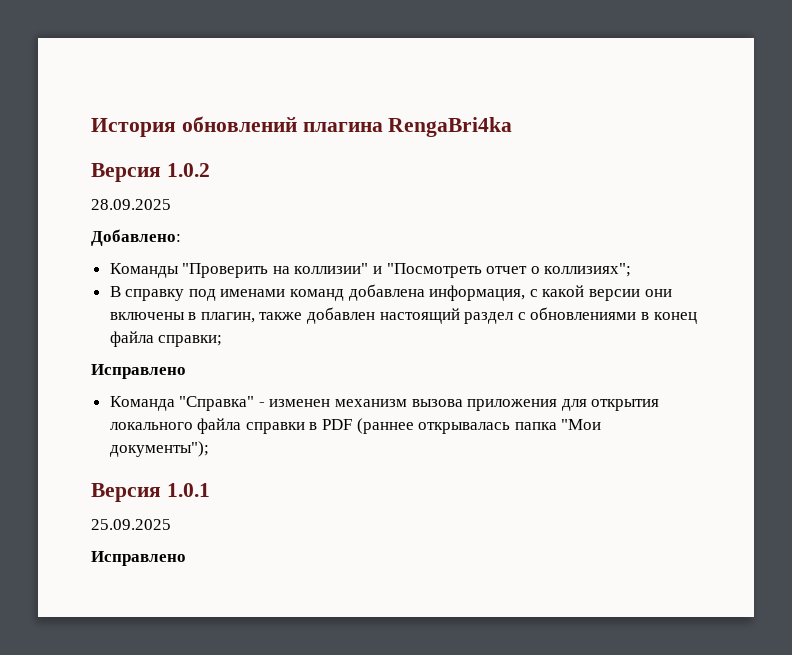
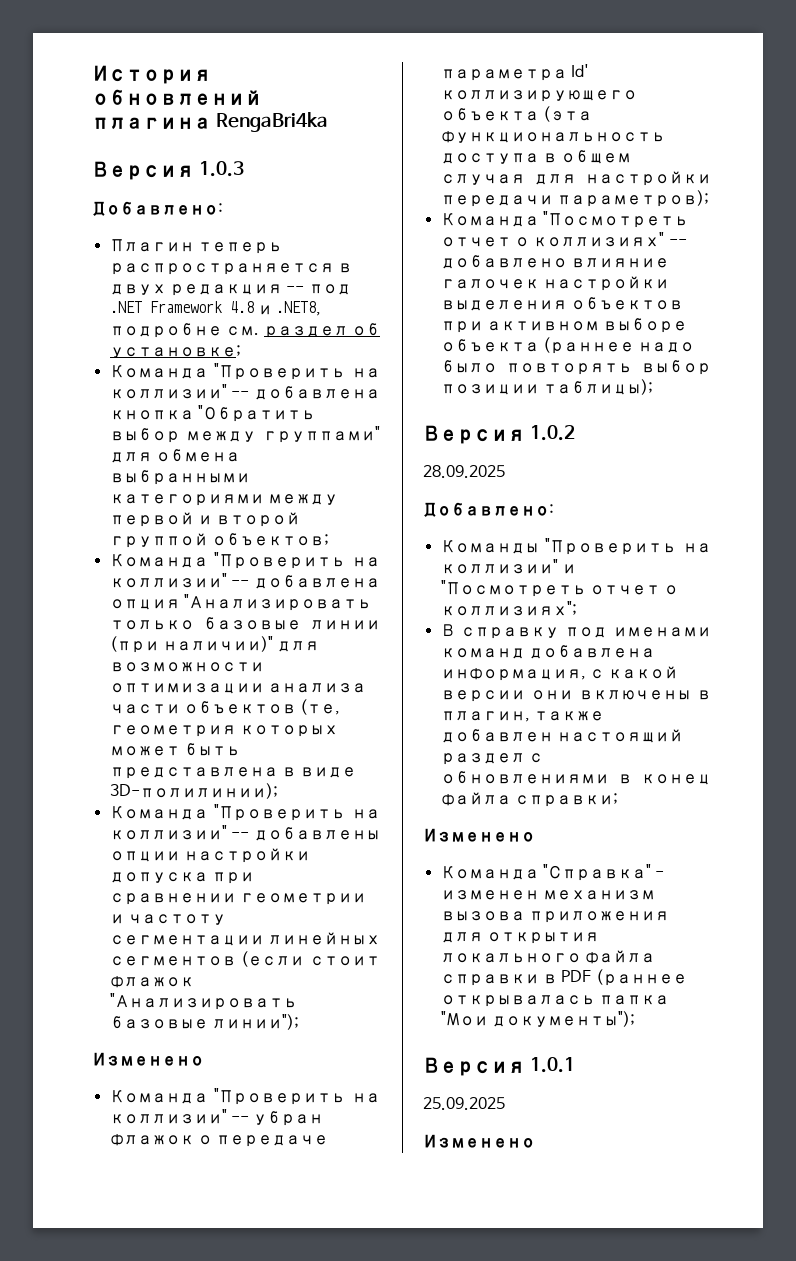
(513, 127) none -> [92,161,244,180] [92,201,223,216] [109,239,282,254] [109,263,352,275] [109,284,351,296] [109,301,322,316] [109,323,380,338] [109,345,241,358] [109,363,380,380] [109,384,380,400] [109,405,315,422] [109,426,380,443] [109,449,240,463] [109,470,250,485] [109,494,338,506] [109,512,301,527] [109,533,329,548] [109,552,380,569] [109,573,380,589] [109,594,371,611] [109,617,380,630] [109,636,320,653] [109,662,264,672] [109,683,366,694] [109,699,341,715] [109,725,338,737] [109,743,240,756] [109,767,357,779] [109,783,278,799] [109,804,380,821] [109,825,380,841] [109,848,310,863] [109,872,254,884] [109,893,366,905] [109,914,226,925] [109,932,380,946] [109,951,380,967] [109,976,194,988] [109,993,297,1010] [109,1014,299,1030] [92,1052,204,1066] [109,1088,380,1105] [109,1109,324,1126] [109,1134,329,1147] [440,64,589,81] [440,90,637,102] [440,106,592,122] [440,131,665,143] [440,150,632,164] [440,171,711,186] [440,190,709,207] [440,211,688,228] [440,232,687,247] [440,255,669,269] [440,276,669,291] [440,297,683,311] [440,318,688,333] [440,337,695,354] [440,360,711,375] [440,379,653,395] // Версия 1.0.3 // Добавлено: // Плагин теперь распространяется в двух редакция -- под .NET Framework 4.8 и .NET8, подробне см. раздел об установке; // Команда "Проверить на коллизии" -- добавлена кнопка "Обратить выбор между группами" для обмена выбранными категориями между первой и второй группой объектов; // Команда "Проверить на коллизии" -- добавлена опция "Анализировать только базовые линии (при наличии)" для возможности оптимизации анализа части объектов (те, геометрия которых может быть представлена в виде 3D-полилинии); // Команда "Проверить на коллизии" -- добавлены опции настройки допуска при сравнении геометрии и частоту сегментации линейных сегментов (если стоит флажок "Анализировать базовые линии"); // Изменено // Команда "Проверить на коллизии" -- убран флажок о передаче параметра Id' коллизирующего объекта (эта функциональность доступа в общем случая для настройки передачи параметров); // Команда "Посмотреть отчет о коллизиях" -- добавлено влияние галочек настройки выделения объектов при активном выборе объекта (раннее надо было повторять выбор позиции таблицы);
[91,364,186,379] Исправлено -> [423,828,535,842] Изменено
[91,551,186,566] Исправлено -> [423,1134,535,1148] Изменено

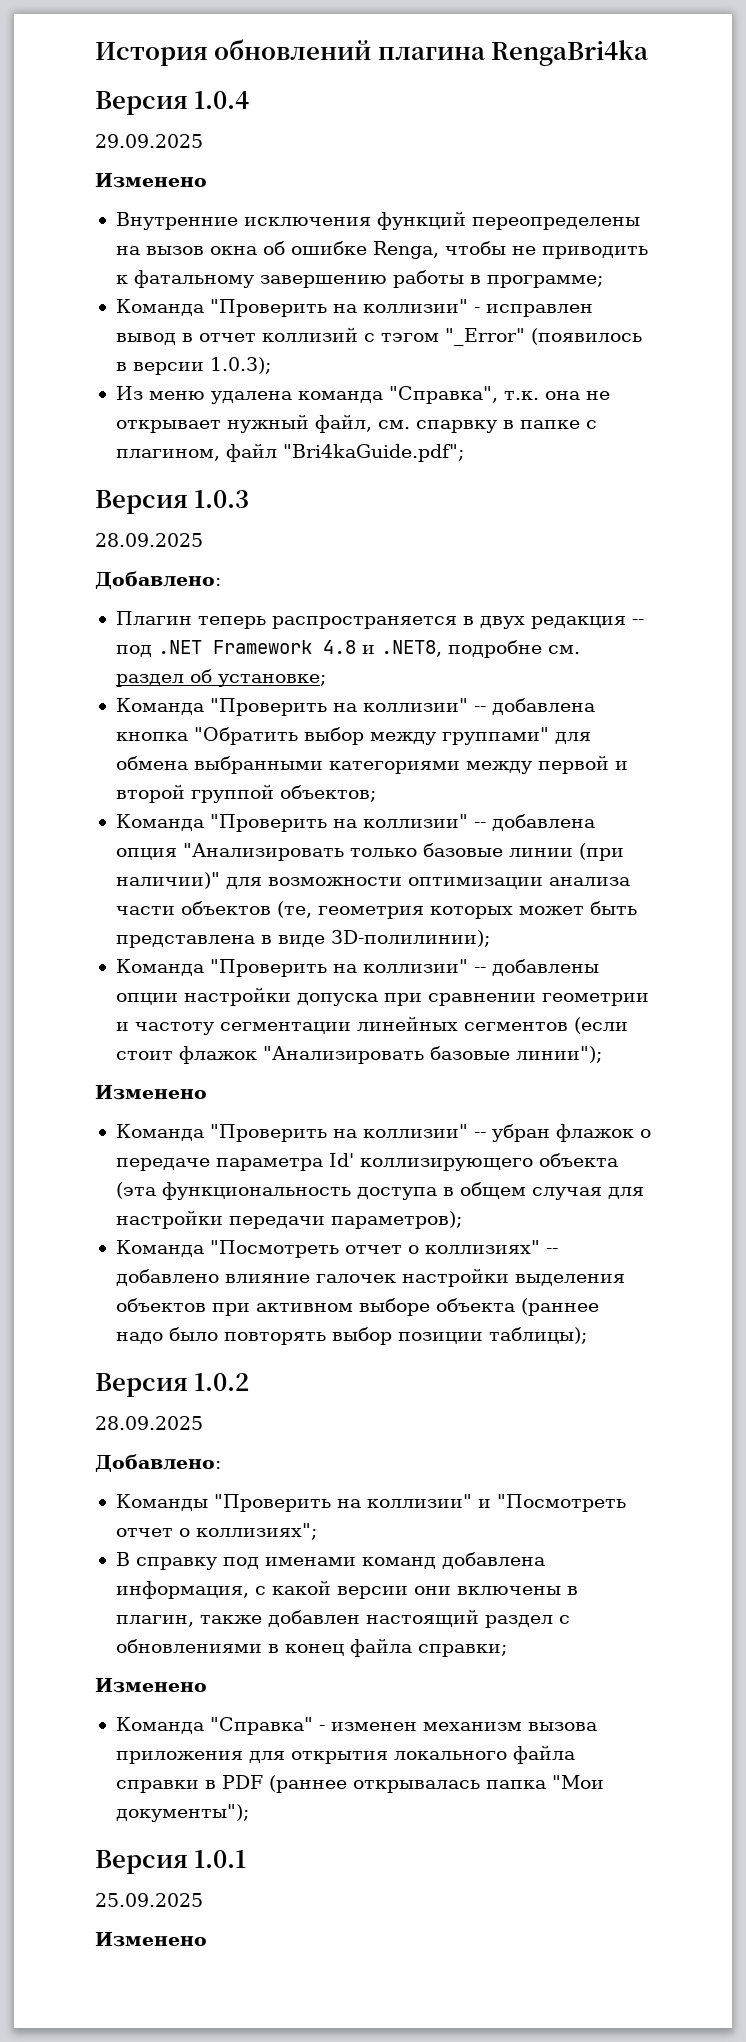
(328, 122) none -> [95,91,250,115] [95,134,203,148] [95,173,207,188] [115,211,640,230] [115,241,648,259] [115,270,603,288] [115,299,593,317] [115,327,642,346] [115,357,271,375] [115,386,610,404] [115,414,597,433] [115,443,464,462] // Версия 1.0.4 // 29.09.2025 // Изменено // Внутренние исключения функций переопределены на вызов окна об ошибке Renga, чтобы не приводить к фатальному завершению работы в программе; // Команда "Проверить на коллизии" - исправлен вывод в отчет коллизий с тэгом "_Error" (появилось в версии 1.0.3); // Из меню удалена команда "Справка", т.к. она не открывает нужный файл, см. спарвку в папке с плагином, файл "Bri4kaGuide.pdf";
(244, 169) none -> [95,533,203,547] // 28.09.2025

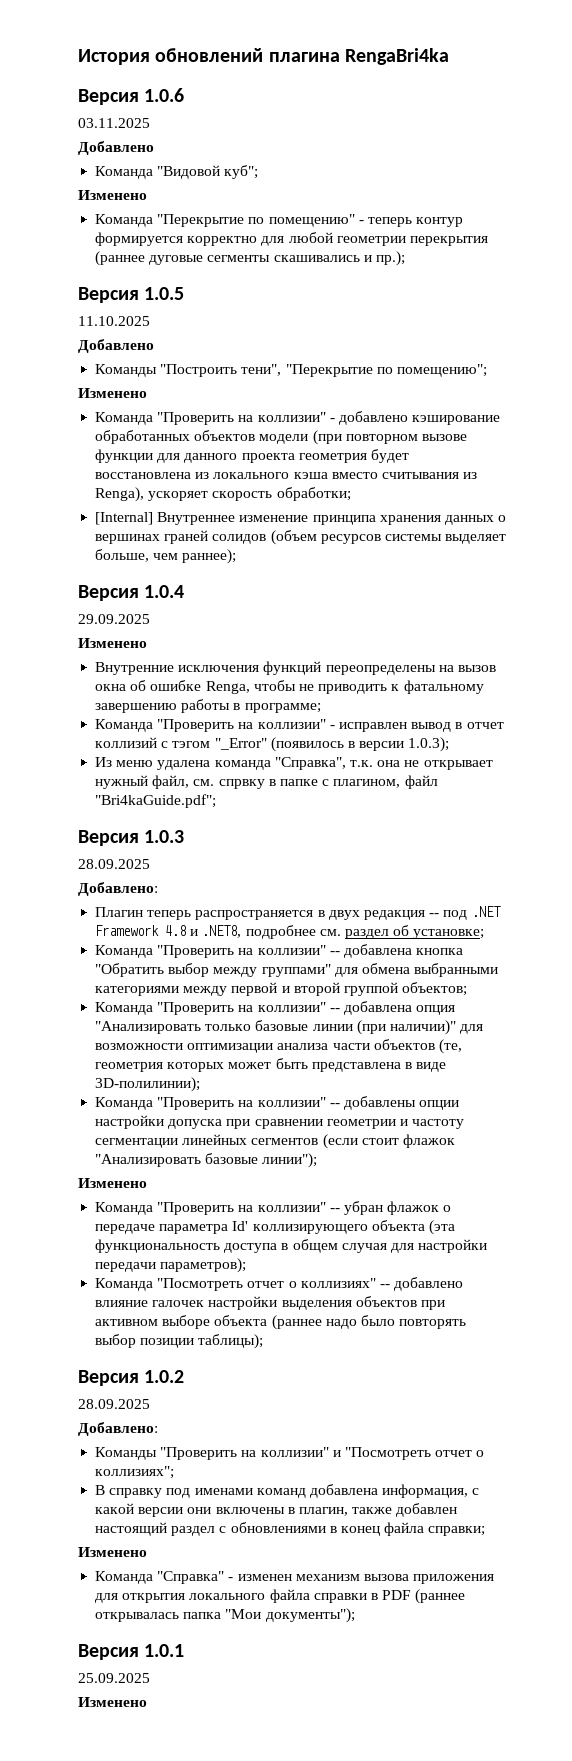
(649, 53) none -> [78,88,185,105] [78,118,150,128] [78,141,154,155] [95,165,259,179] [78,190,147,200] [95,214,464,227] [95,232,488,246] [95,251,405,266] [78,287,185,303] [78,316,150,326] [78,339,154,353] [95,364,487,377] [78,388,147,398] [95,411,501,425] [95,430,467,445] [95,449,409,463] [95,472,478,479] [95,487,351,502] [95,512,507,525] [95,530,507,545] [95,549,237,564] // Версия 1.0.6 // 03.11.2025 // Добавлено // Команда "Видовой куб"; // Изменено // Команда "Перекрытие по помещению" - теперь контур формируется корректно для любой геометрии перекрытия (раннее дуговые сегменты скашивались и пр.); // Версия 1.0.5 // 11.10.2025 // Добавлено // Команды "Построить тени", "Перекрытие по помещению"; // Изменено // Команда "Проверить на коллизии" - добавлено кэширование обработанных объектов модели (при повторном вызове функции для данного проекта геометрия будет восстановлена из локального кэша вместо считывания из Renga), ускоряет скорость обработки; // [Internal] Внутреннее изменение принципа хранения данных о вершинах граней солидов (объем ресурсов системы выделяет больше, чем раннее);
[415,420,497,433] спарвку -> [218,779,265,789] спрвку
[447,640,542,658] подробне -> [245,925,316,939] подробнее

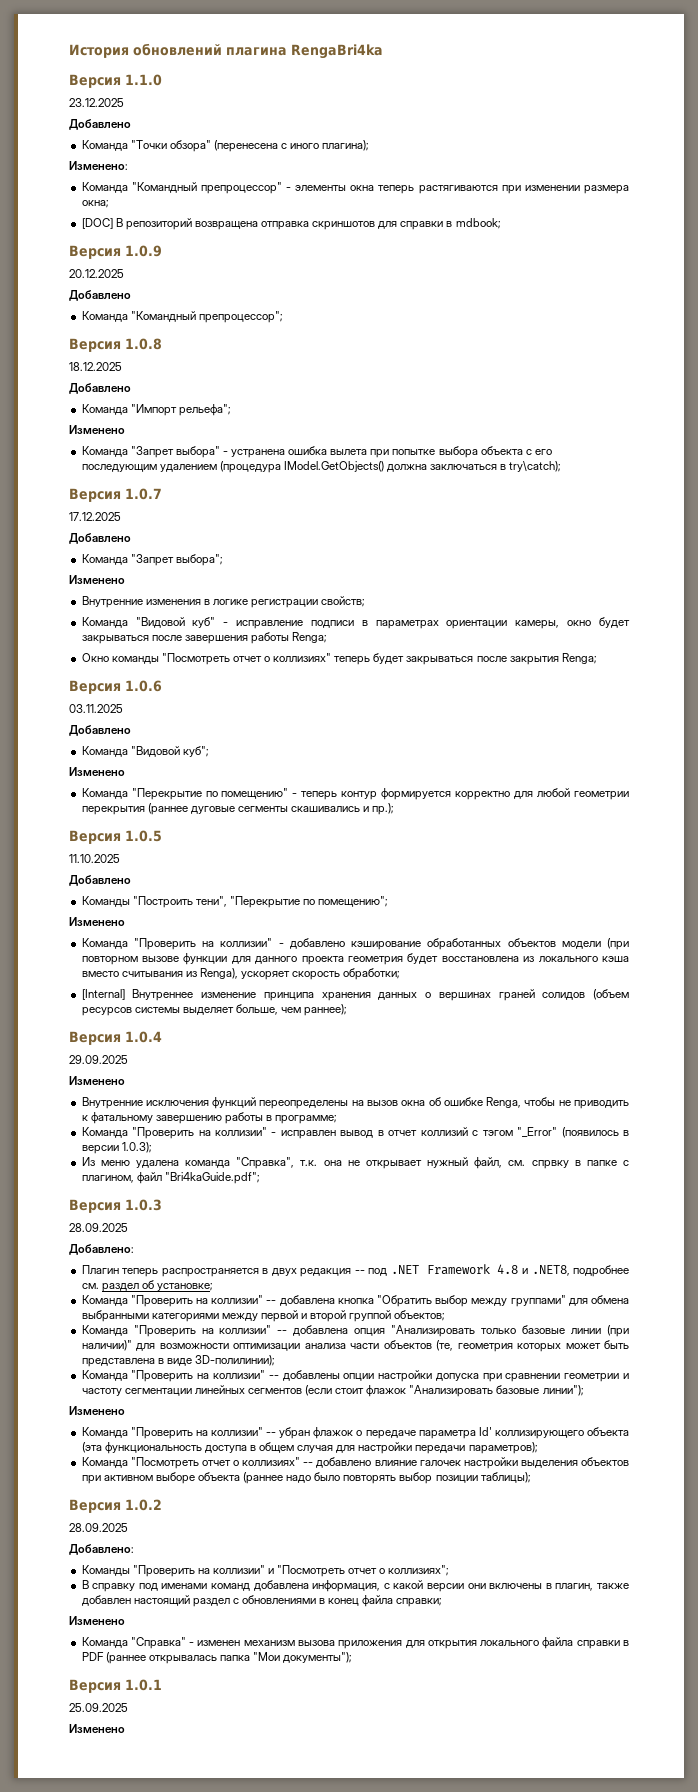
(449, 56) none -> [69,74,162,88] [69,98,124,107] [69,119,131,130] [81,140,370,152] [69,161,128,170] [81,182,629,194] [81,200,109,208] [81,218,501,230] [69,245,162,259] [69,269,124,278] [69,290,131,301] [81,311,283,323] [69,338,162,352] [69,362,122,371] [69,383,131,394] [81,404,231,416] [69,425,125,434] [81,446,552,458] [81,461,562,473] [69,488,162,502] [69,512,121,521] [69,533,131,544] [81,554,223,566] [69,575,125,584] [81,596,366,608] [81,617,631,629] [81,632,328,644] [81,653,597,665] // Версия 1.1.0 // 23.12.2025 // Добавлено // Команда "Точки обзора" (перенесена с иного плагина); // Изменено: // Команда "Командный препроцессор" - элементы окна теперь растягиваются при изменении размера окна; // [DOC] В репозиторий возвращена отправка скриншотов для справки в mdbook; // Версия 1.0.9 // 20.12.2025 // Добавлено // Команда "Командный препроцессор"; // Версия 1.0.8 // 18.12.2025 // Добавлено // Команда "Импорт рельефа"; // Изменено // Команда "Запрет выбора" - устранена ошибка вылета при попытке выбора объекта с его последующим удалением (процедура IModel.GetObjects() должна заключаться в try\catch); // Версия 1.0.7 // 17.12.2025 // Добавлено // Команда "Запрет выбора"; // Изменено // Внутренние изменения в логике регистрации свойств; // Команда "Видовой куб" - исправление подписи в параметрах ориентации камеры, окно будет закрываться после завершения работы Renga; // Окно команды "Посмотреть отчет о коллизиях" теперь будет закрываться после закрытия Renga;

